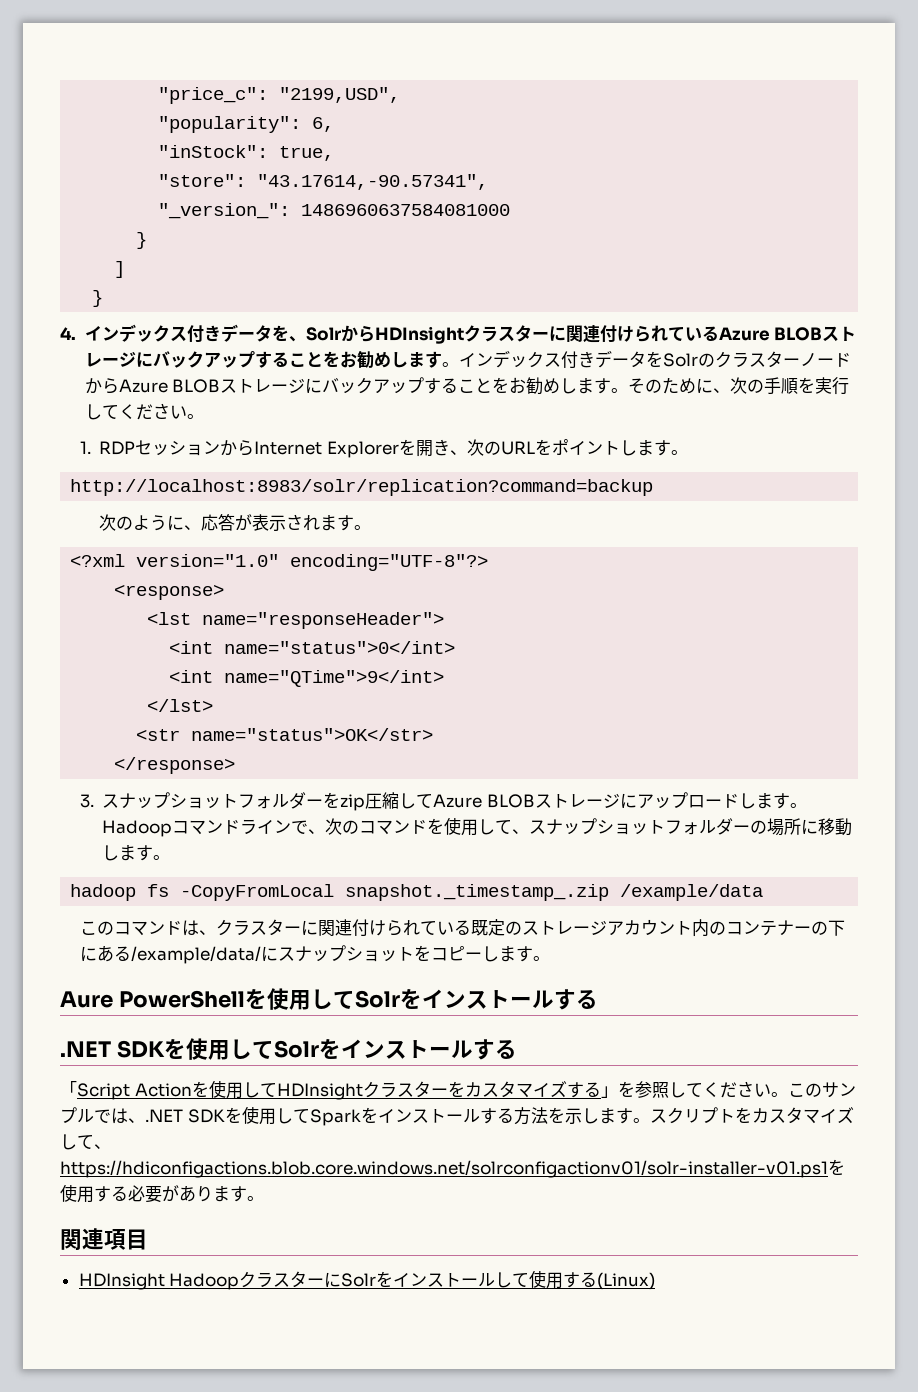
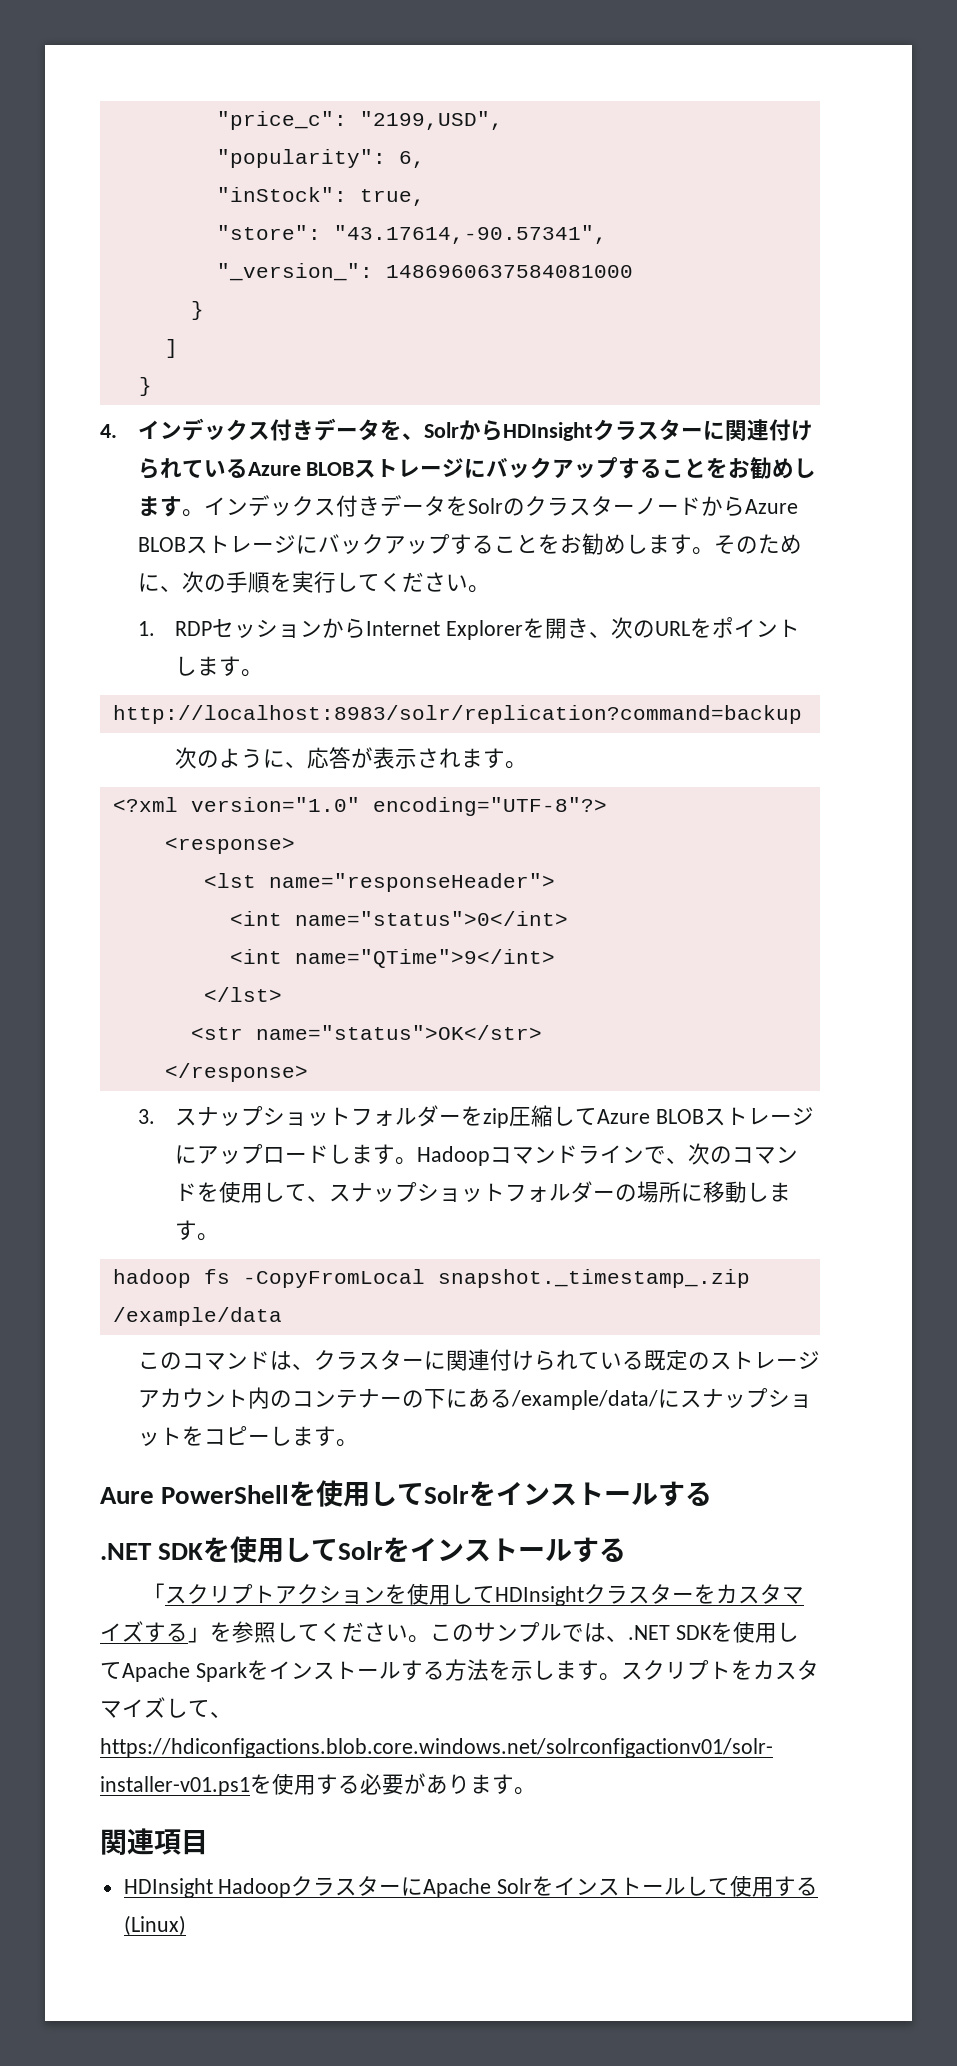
[77,1083,192,1100] Script Action -> [164,1584,385,1604] スクリプトアクション
(310, 1116) none -> [122,1662,190,1682] Apache
(342, 1280) none -> [423,1878,492,1898] Apache

